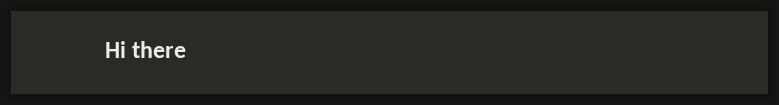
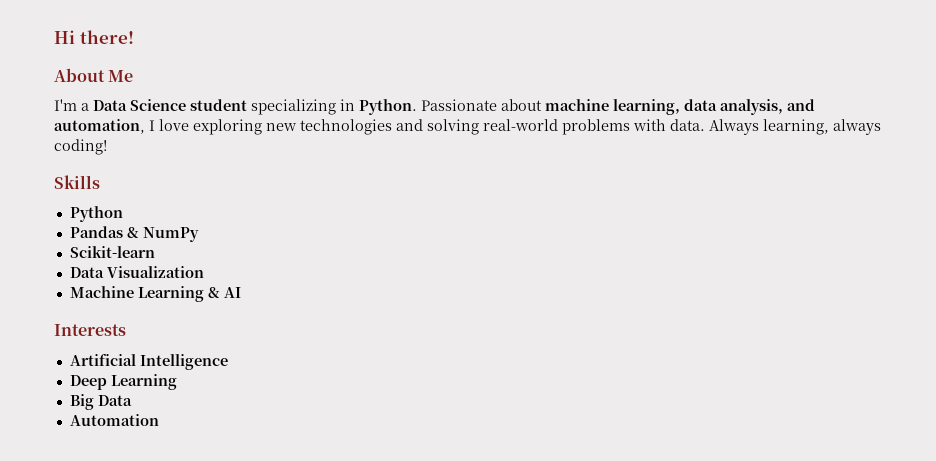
[132,41,187,58] there -> [79,30,134,44] [54,68,134,82] [54,99,815,115] [54,119,881,135] [54,139,107,155] [54,175,100,189] [69,206,123,222] [69,226,199,242] [69,246,155,258] [69,266,204,278] [69,286,241,302] [54,324,126,336] [69,354,228,370] [69,374,177,390] [69,394,132,410] [69,414,159,426] there! // About Me // I'm a Data Science student specializing in Python. Passionate about machine learning, data analysis, and automation, I love exploring new technologies and solving real-world problems with data. Always learning, always coding! // Skills // Python // Pandas & NumPy // Scikit-learn // Data Visualization // Machine Learning & AI // Interests // Artificial Intelligence // Deep Learning // Big Data // Automation

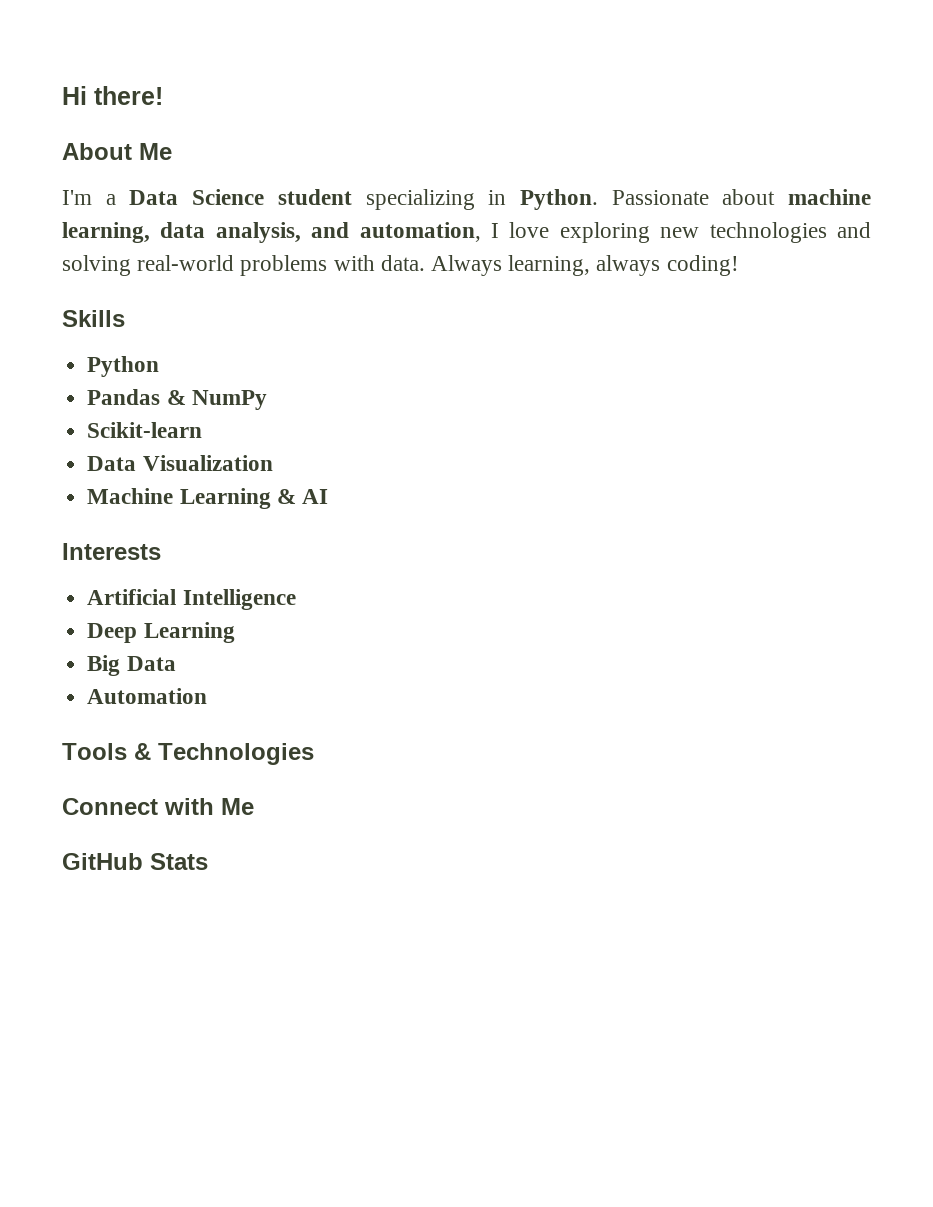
(159, 420) none -> [62,743,314,765] [62,798,254,815] [62,853,208,870] // Tools & Technologies // Connect with Me // GitHub Stats

